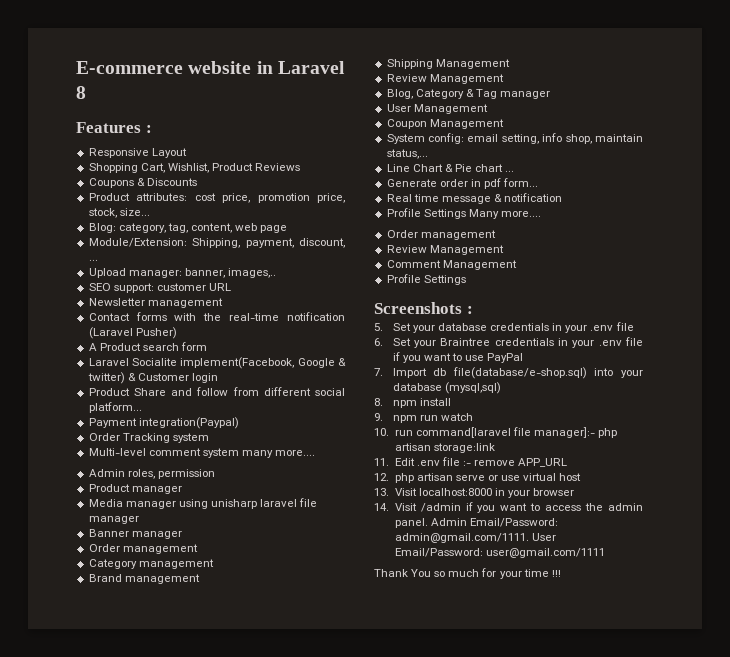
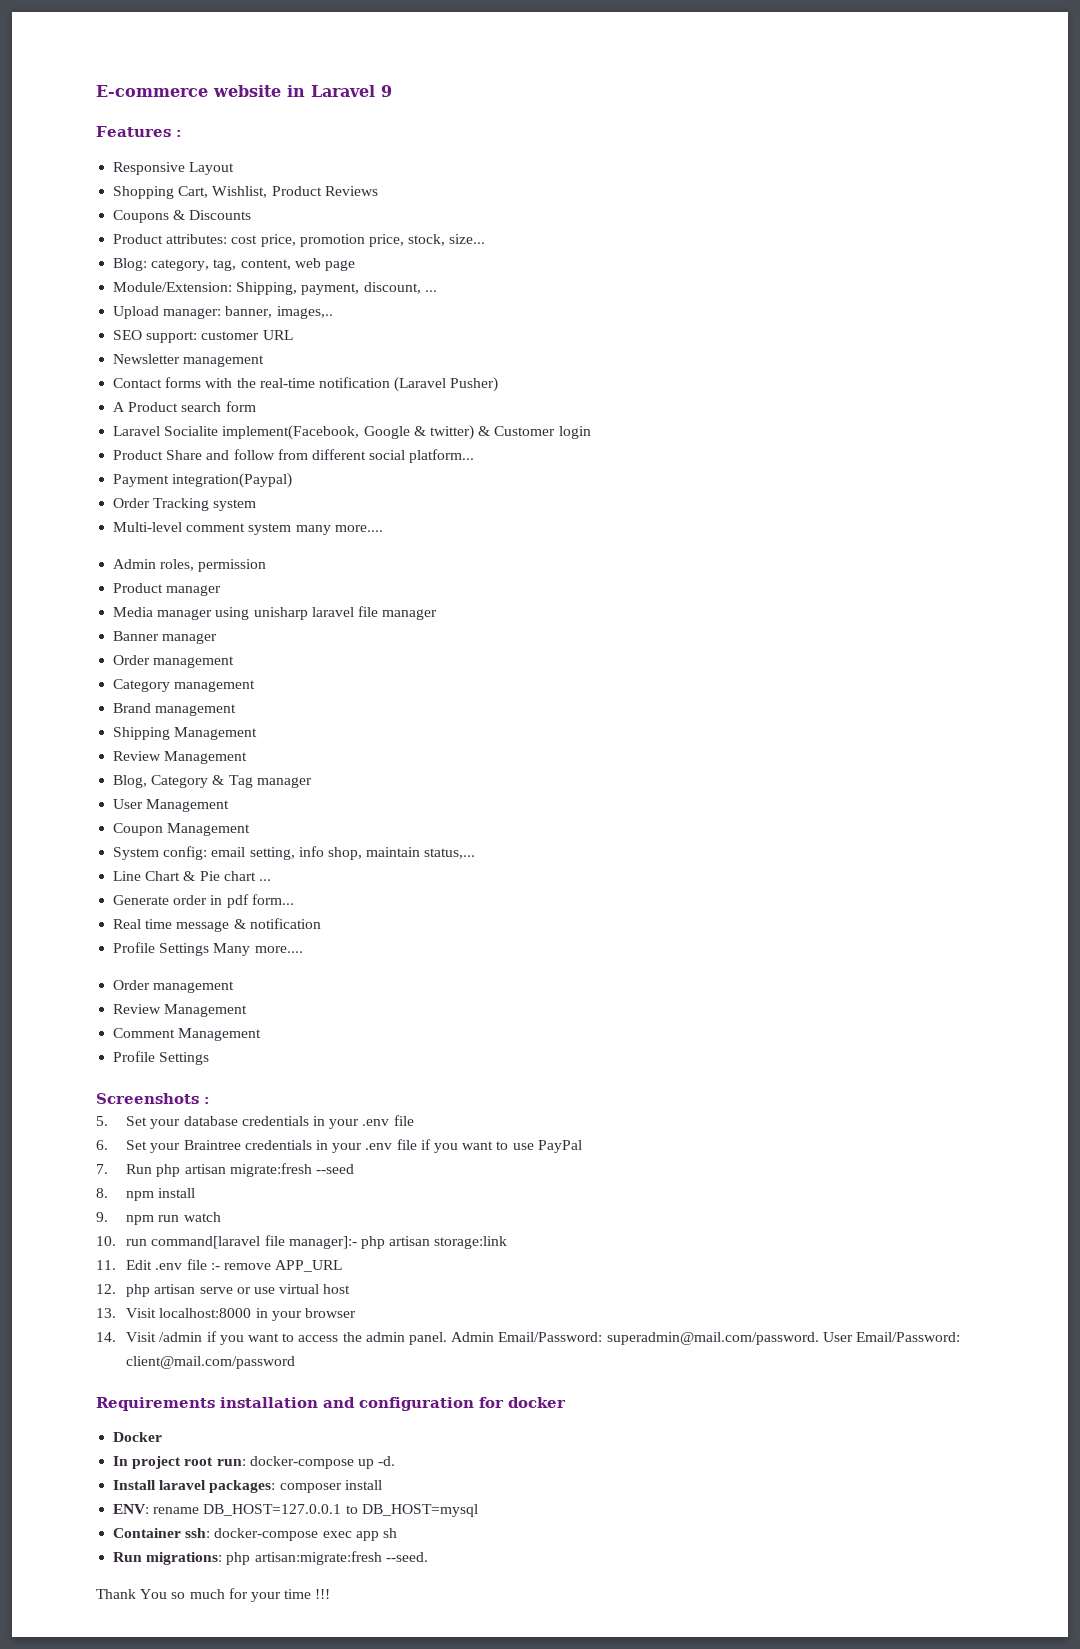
[76,86,86,99] 8 -> [381,85,392,97] 9
[392,367,643,379] [392,382,501,394] Import db file(database/e-shop.sql) into your database (mysql,sql) -> [126,1163,355,1177] Run php artisan migrate:fresh --seed
[394,533,529,543] admin@gmail.com/1111. -> [606,1332,819,1345] superadmin@mail.com/password.
[485,548,605,558] user@gmail.com/1111 -> [126,1356,296,1369] [96,1397,566,1411] [113,1432,163,1442] [113,1456,396,1469] [113,1480,382,1493] [113,1504,478,1517] [113,1528,397,1541] [113,1551,428,1565] client@mail.com/password // Requirements installation and configuration for docker // Docker // In project root run: docker-compose up -d. // Install laravel packages: composer install // ENV: rename DB_HOST=127.0.0.1 to DB_HOST=mysql // Container ssh: docker-compose exec app sh // Run migrations: php artisan:migrate:fresh --seed.

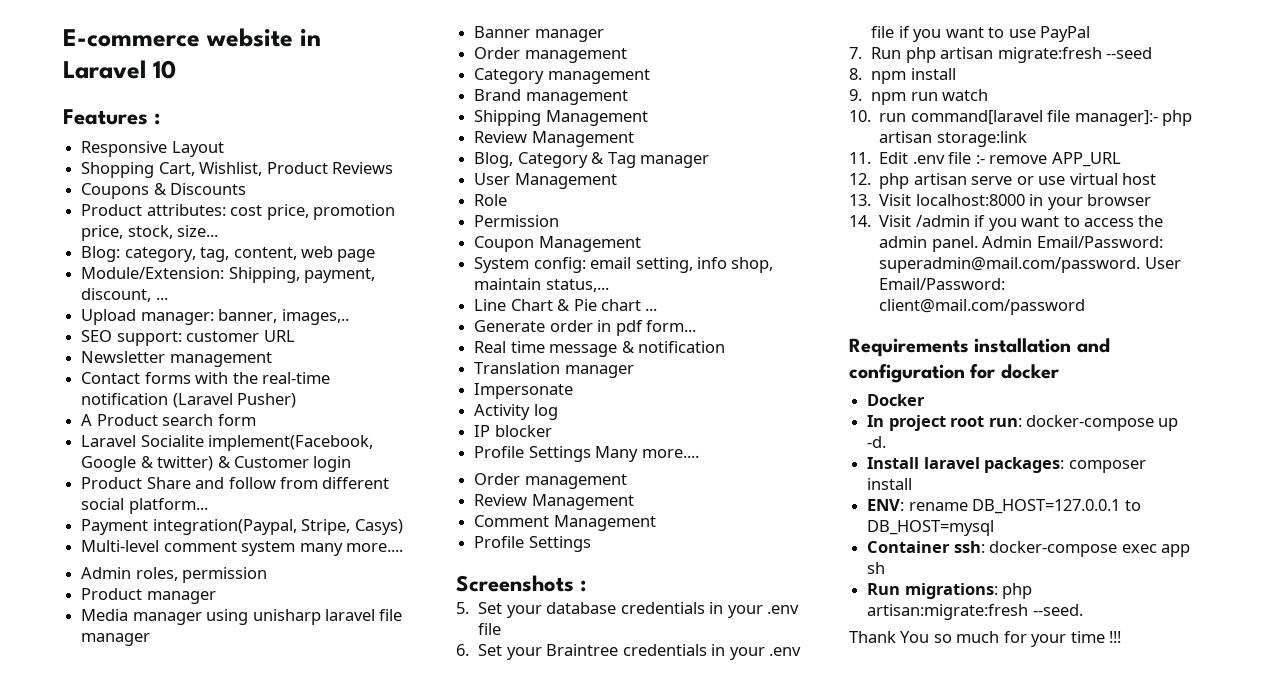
[381,85,392,97] 9 -> [153,60,176,79] 10
[172,473,293,488] [113,498,257,511] integration(Paypal) // Order Tracking system -> [152,519,403,535] integration(Paypal, Stripe, Casys)
(230, 805) none -> [474,194,508,206] [474,215,560,227] // Role // Permission
(321, 923) none -> [474,362,634,378] [474,383,574,399] [474,404,558,420] [474,425,552,437] // Translation manager // Impersonate // Activity log // IP blocker

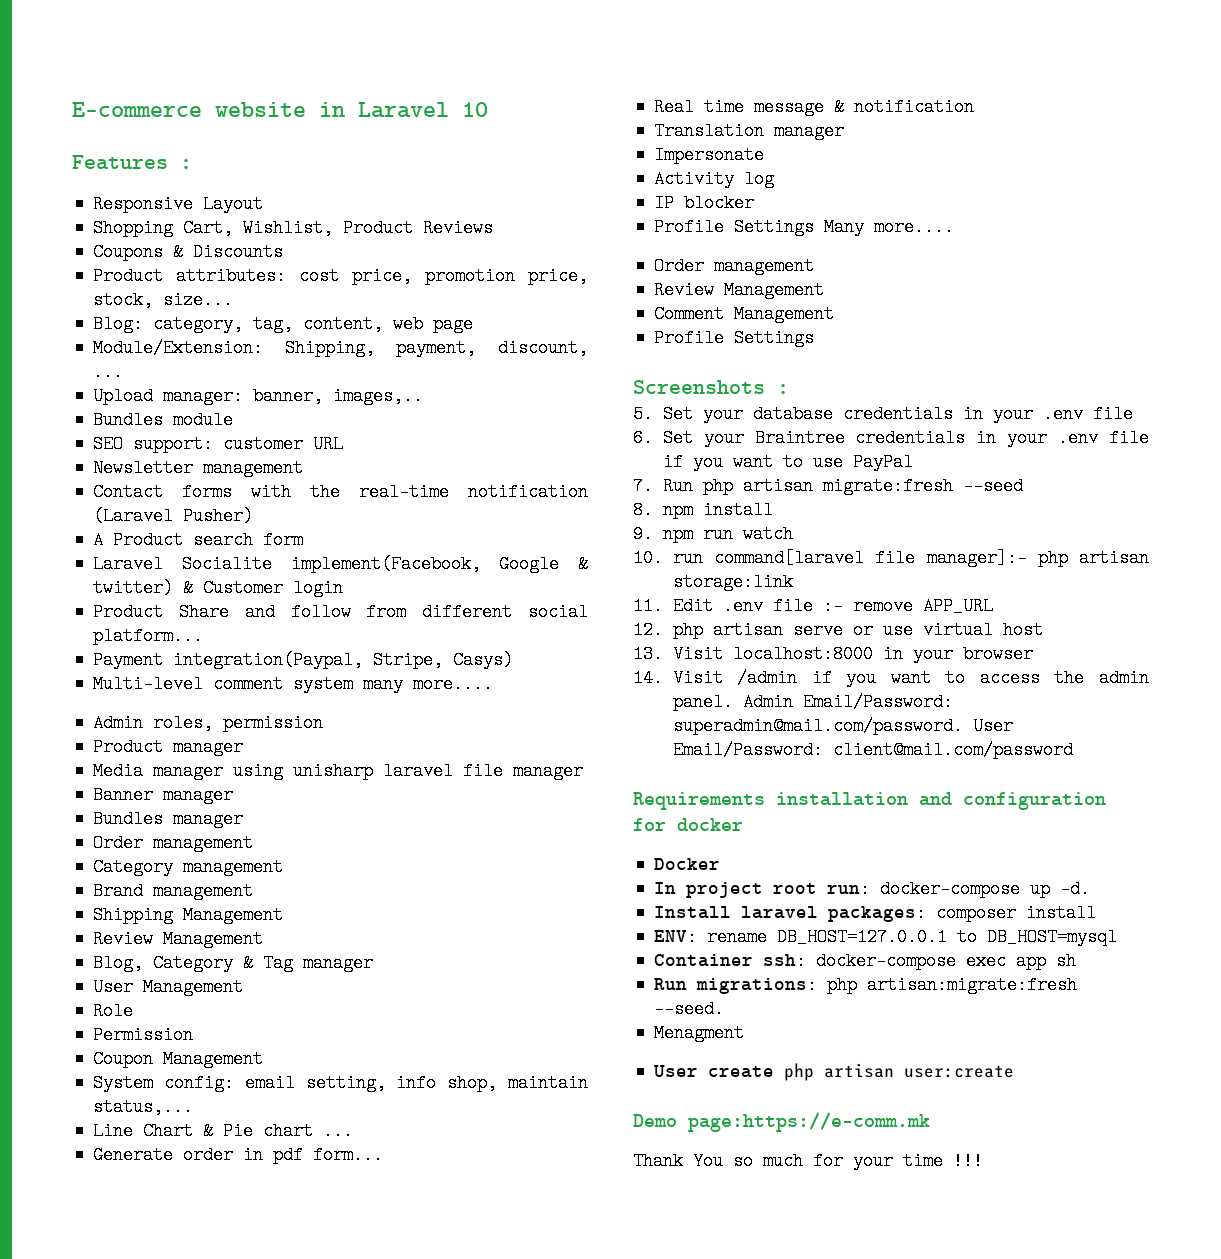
(349, 317) none -> [93,411,234,429] // Bundles module
(604, 35) none -> [93,810,244,828] // Bundles manager
(1083, 610) none -> [654,1024,745,1042] [653,1063,1015,1081] [633,1112,930,1132] // Menagment // User create php artisan user:create // Demo page:https://e-comm.mk

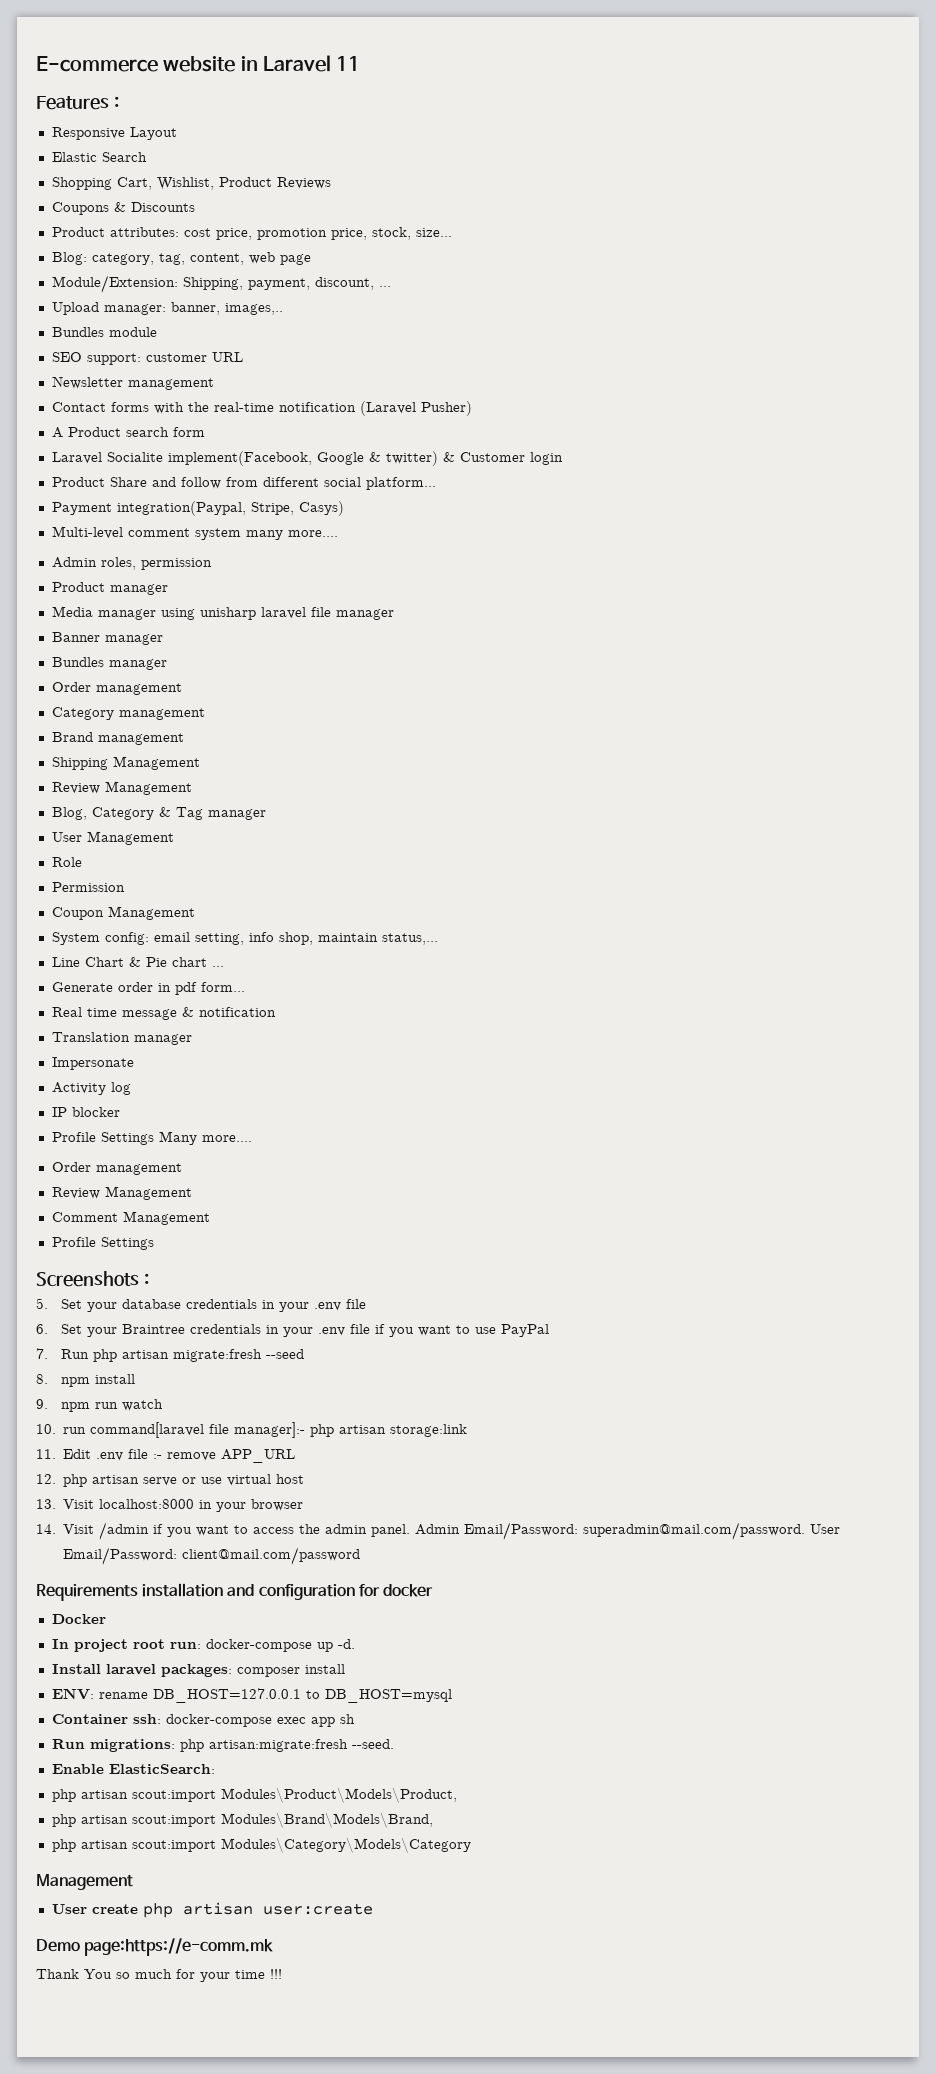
[462,102,488,117] 10 -> [336,56,361,71] 11
(264, 204) none -> [51,152,147,162] // Elastic Search
[654,1024,745,1042] Menagment -> [51,1764,215,1774] [51,1787,457,1803] [51,1812,433,1828] [51,1837,471,1853] [36,1874,133,1890] Enable ElasticSearch: // php artisan scout:import Modules\Product\Models\Product, // php artisan scout:import Modules\Brand\Models\Brand, // php artisan scout:import Modules\Category\Models\Category // Management

